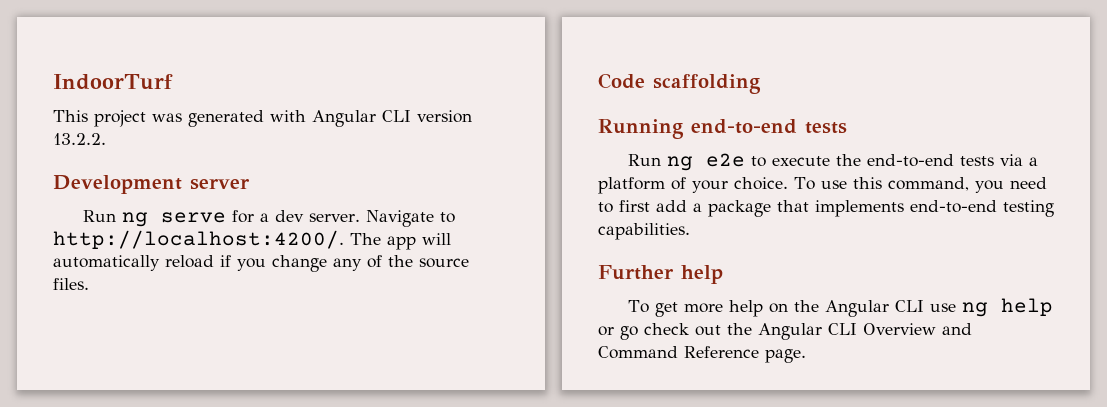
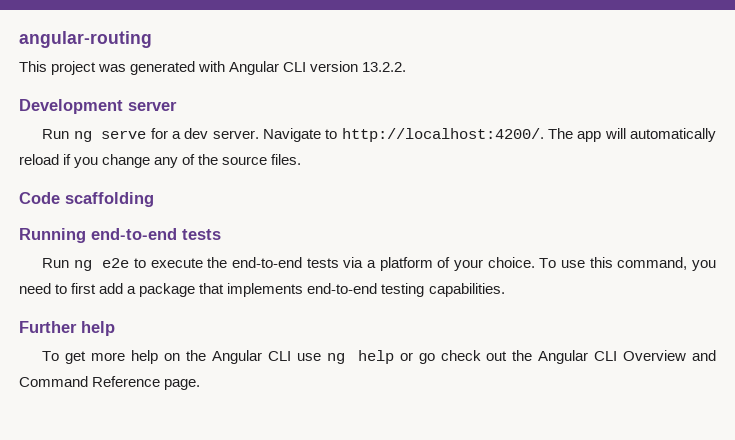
[53,74,173,90] IndoorTurf -> [19,31,152,48] angular-routing

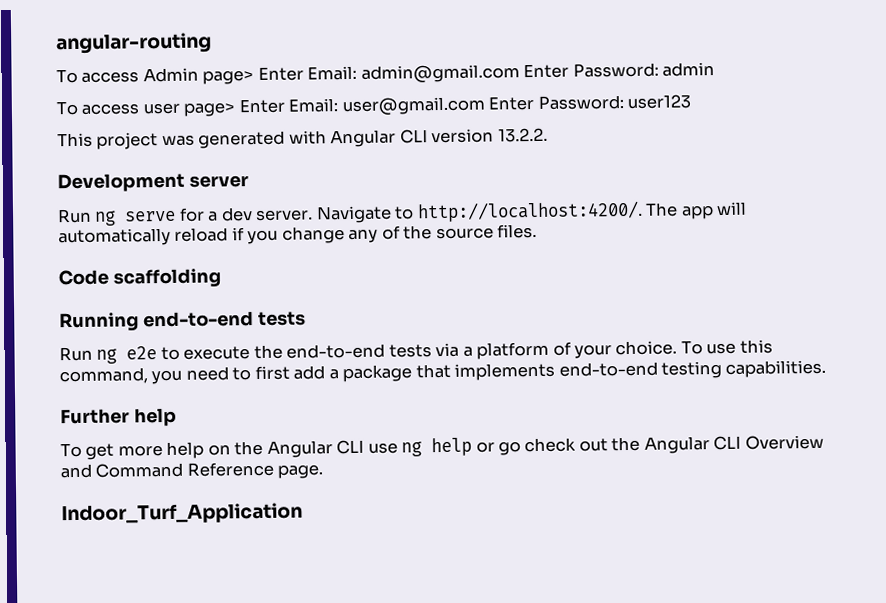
(152, 39) none -> [56,62,716,85] [56,94,692,117] // To access Admin page> Enter Email: admin@gmail.com Enter Password: admin // To access user page> Enter Email: user@gmail.com Enter Password: user123
(201, 384) none -> [61,502,303,525] // Indoor_Turf_Application

